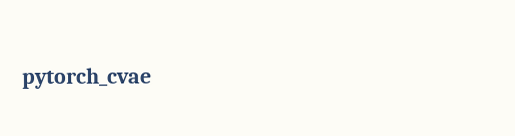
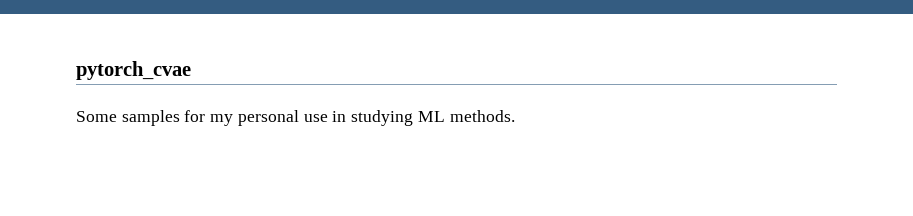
(152, 78) none -> [76,110,515,126] // Some samples for my personal use in studying ML methods.

